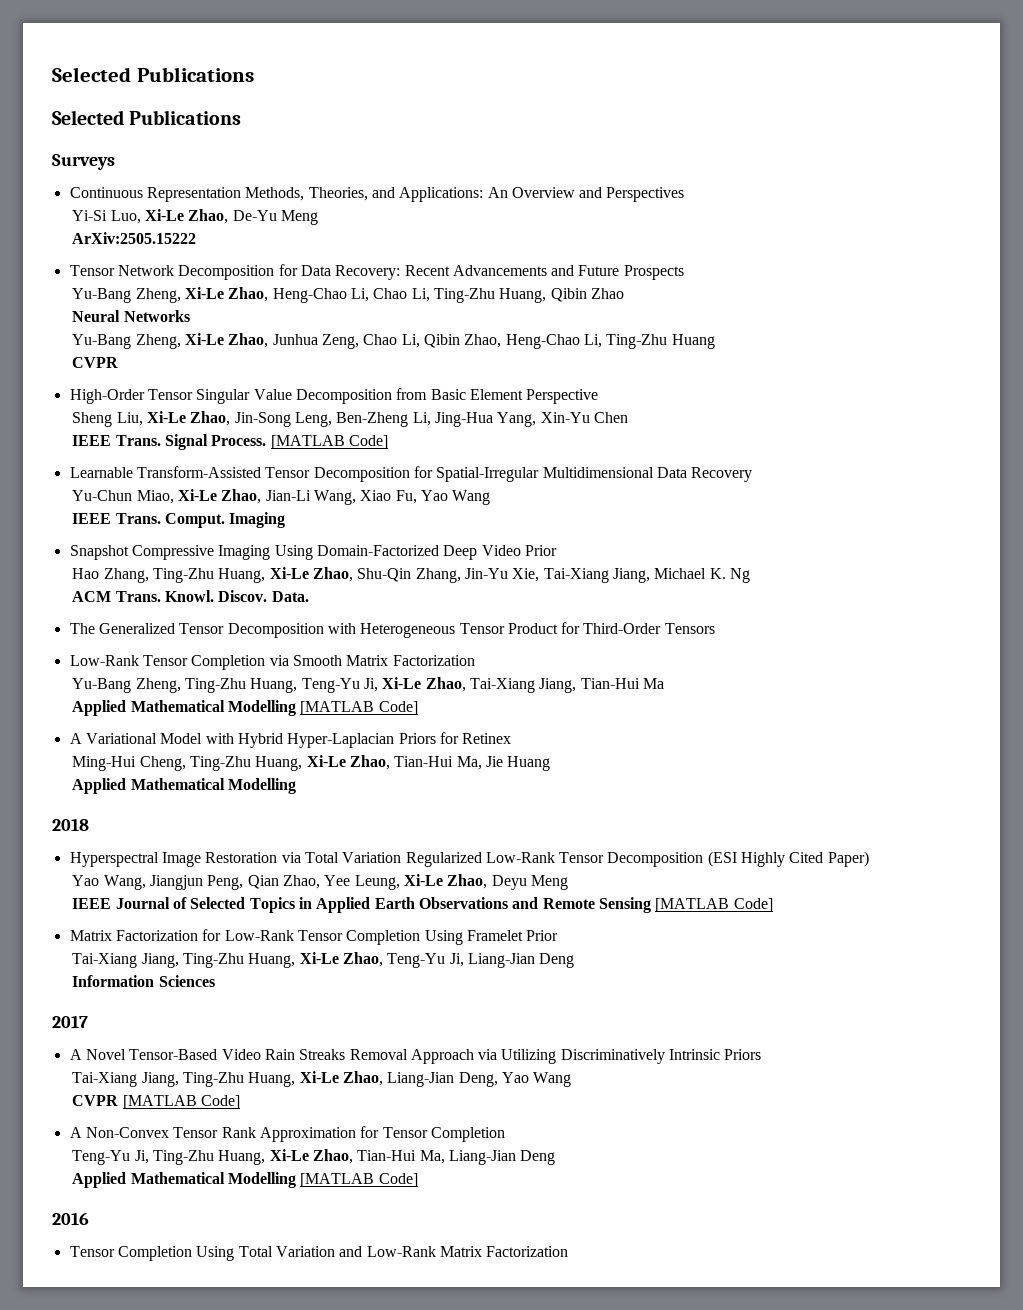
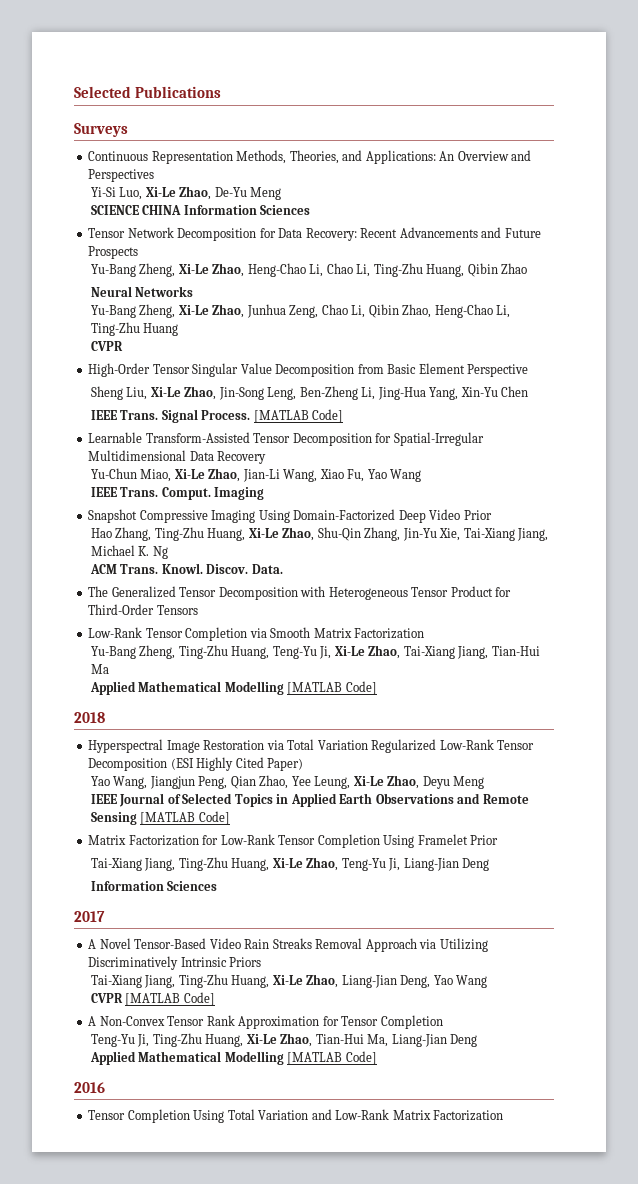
[52,67,254,82] [52,110,242,125] Selected Publications // Selected Publications -> [74,86,222,98] Selected Publications
[72,232,197,244] ArXiv:2505.15222 -> [90,205,311,215] SCIENCE CHINA Information Sciences
[69,732,512,748] [72,755,551,771] [72,778,297,794] // A Variational Model with Hybrid Hyper-Laplacian Priors for Retinex // Ming-Hui Cheng, Ting-Zhu Huang, Xi-Le Zhao, Tian-Hui Ma, Jie Huang // Applied Mathematical Modelling -> (377, 688) none

